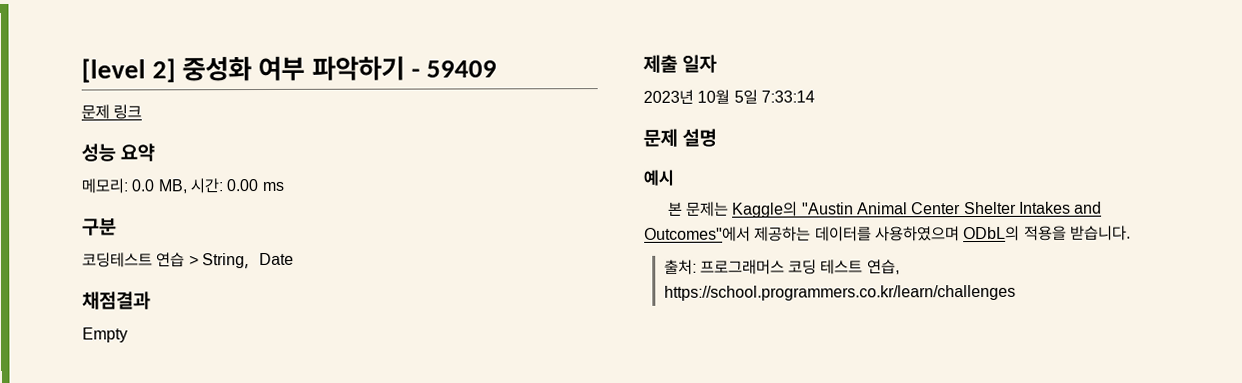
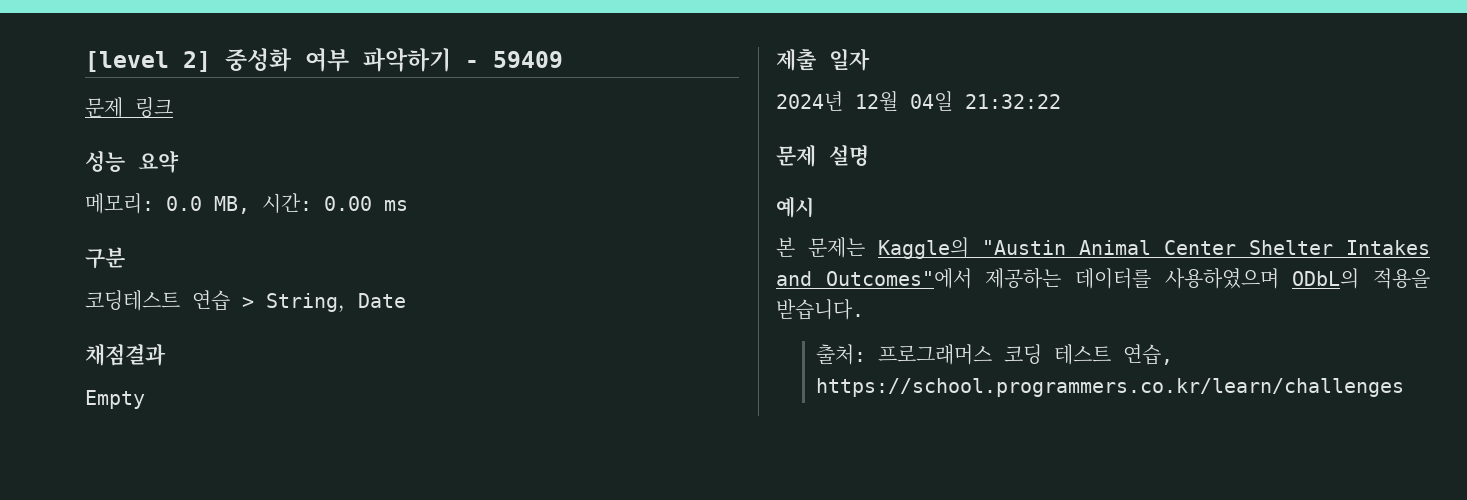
[643,89,815,105] 2023년 10월 5일 7:33:14 -> [776,90,1061,111] 2024년 12월 04일 21:32:22

